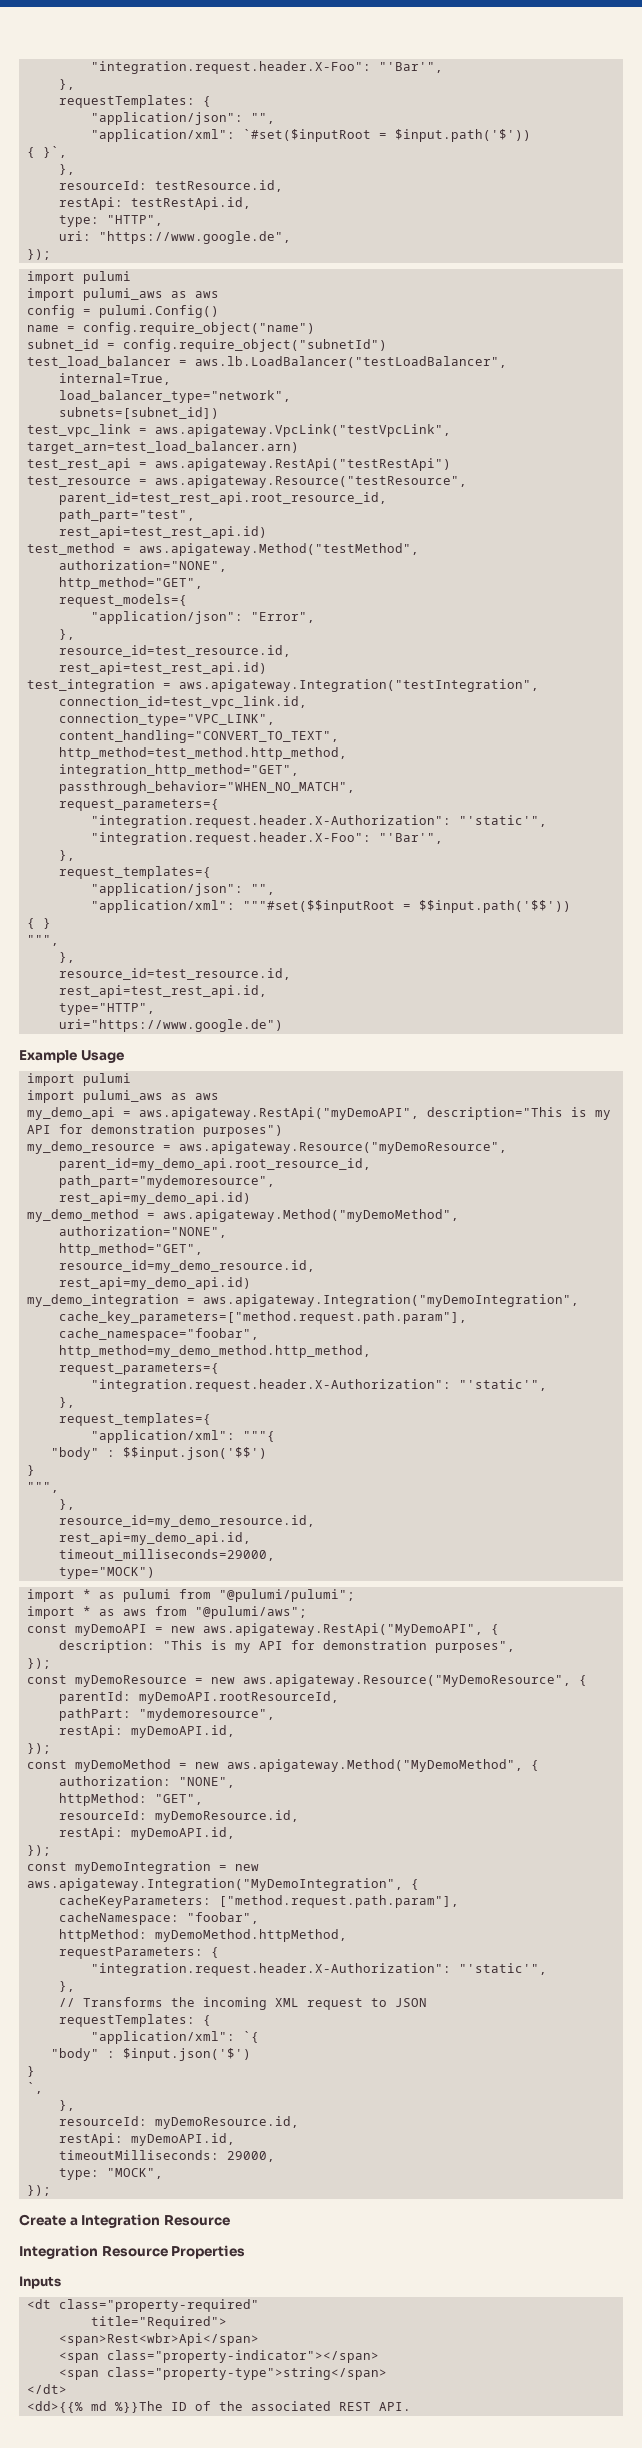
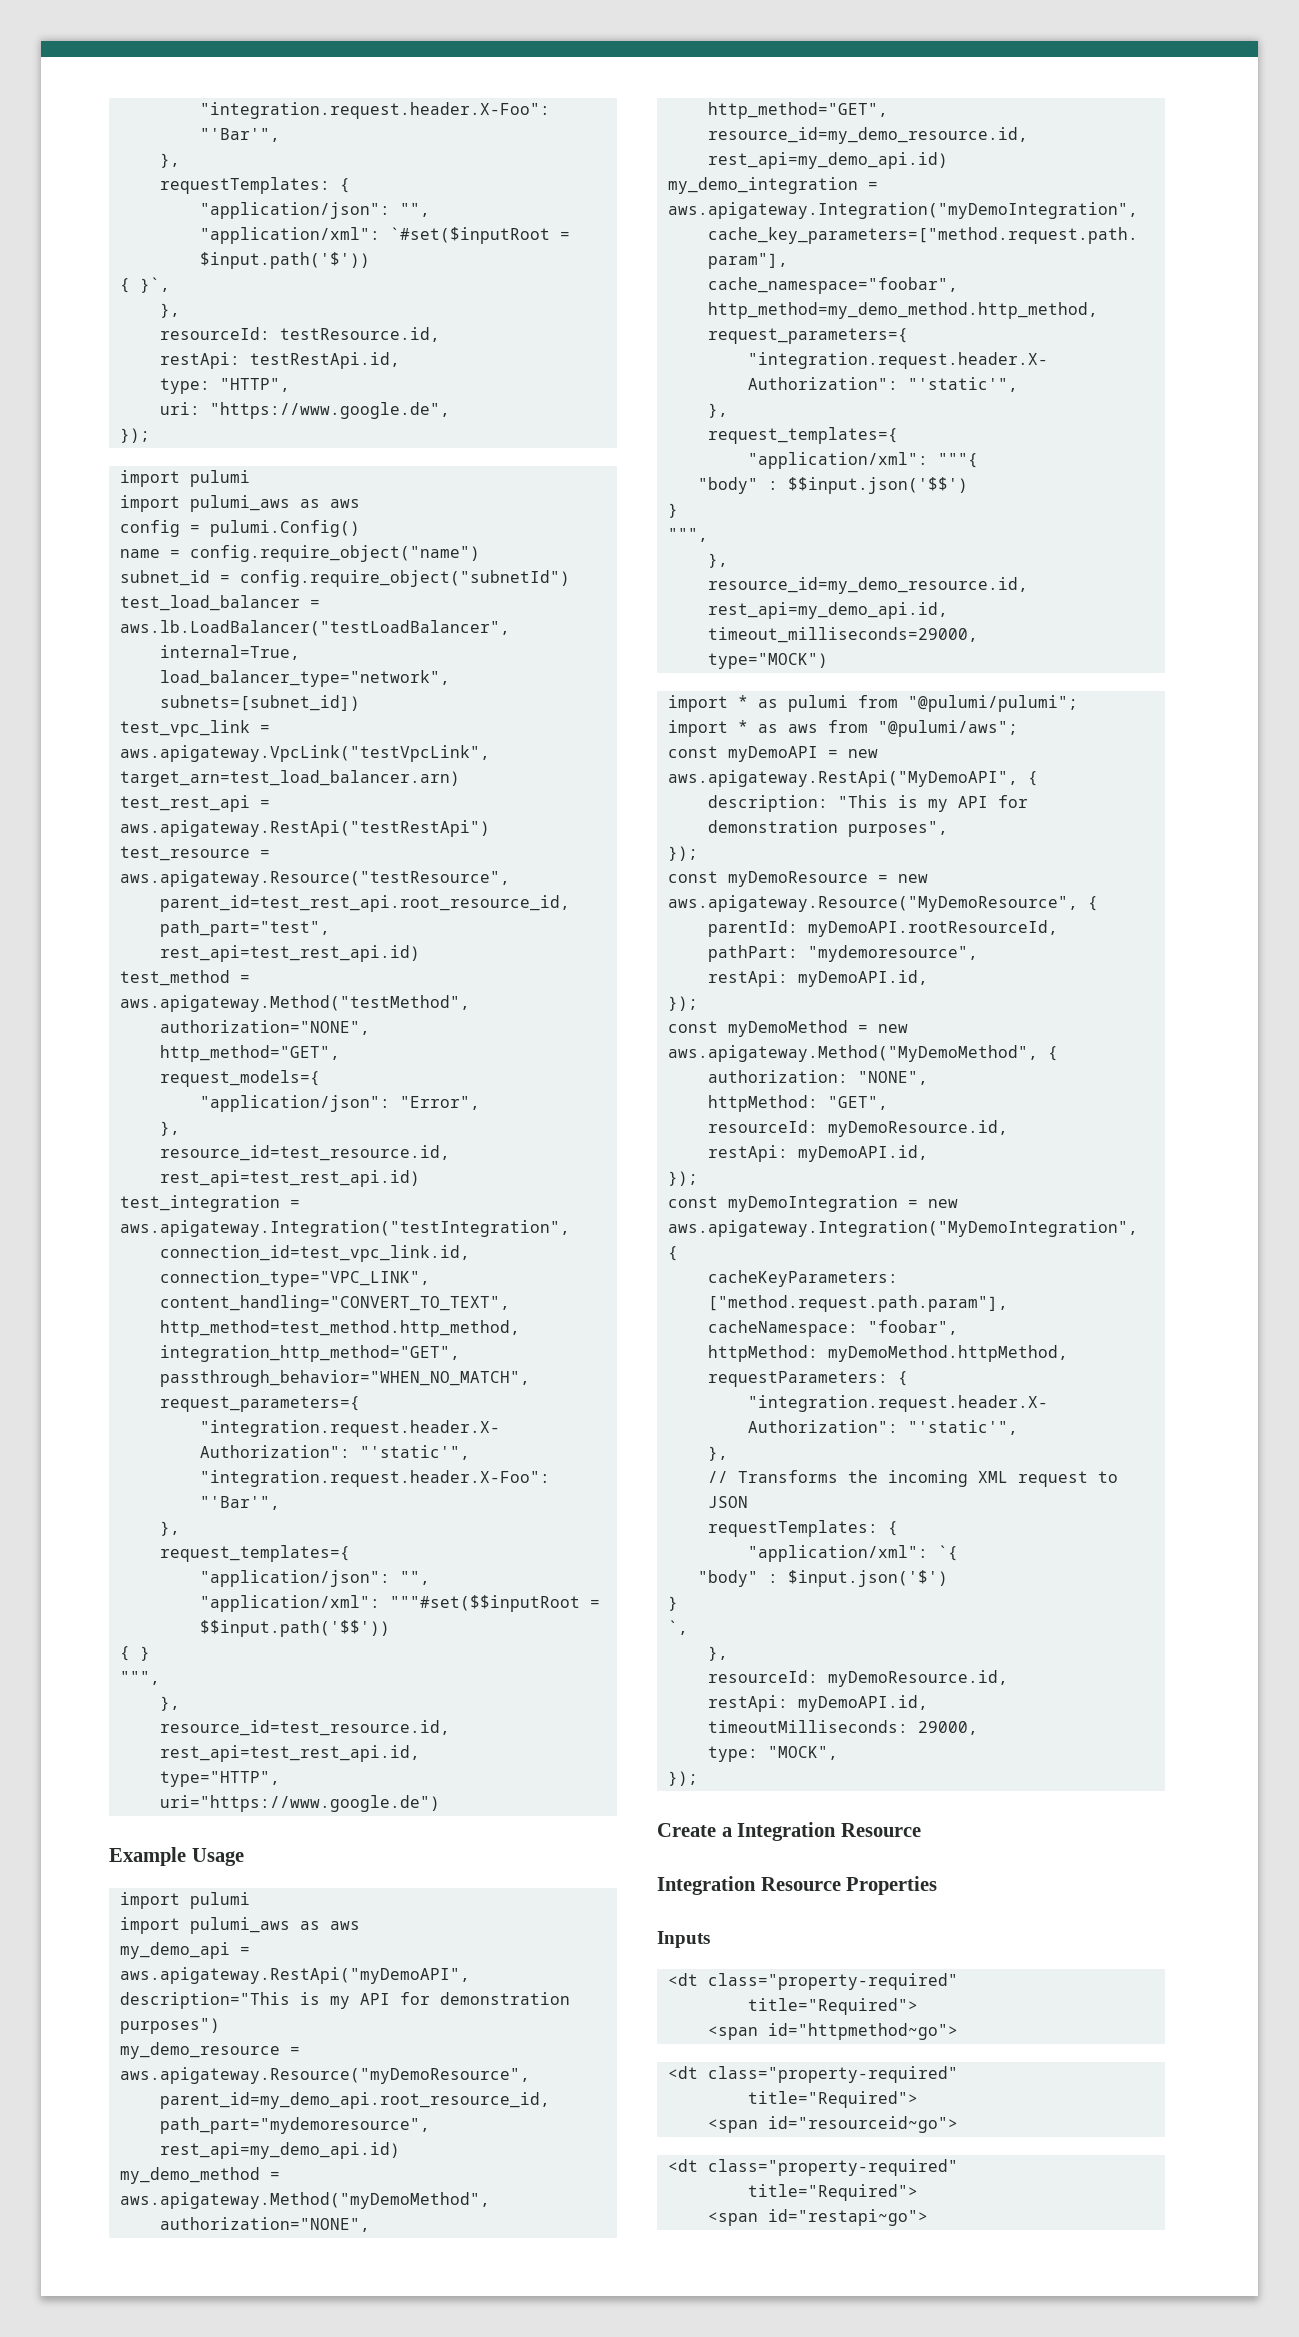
[58,2333,259,2346] [58,2350,379,2363] [58,2367,387,2380] [26,2384,67,2394] [26,2401,411,2413] <span>Rest<wbr>Api</span> // <span class="property-indicator"></span> // <span class="property-type">string</span> // </dt> // <dd>{{% md %}}The ID of the associated REST API. -> [707,2023,958,2040] [667,2066,958,2083] [747,2091,918,2108] [707,2116,958,2133] [667,2159,958,2176] [747,2184,918,2201] [707,2209,928,2226] <span id="httpmethod~go"> // <dt class="property-required" // title="Required"> // <span id="resourceid~go"> // <dt class="property-required" // title="Required"> // <span id="restapi~go">

